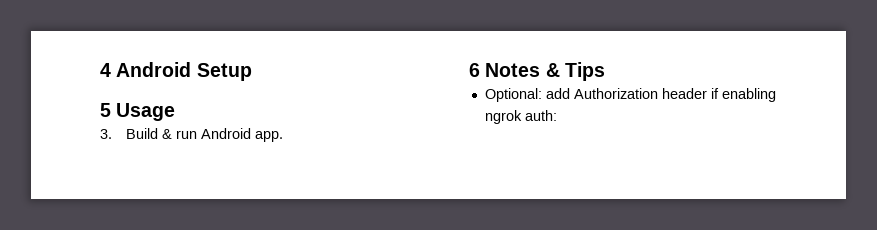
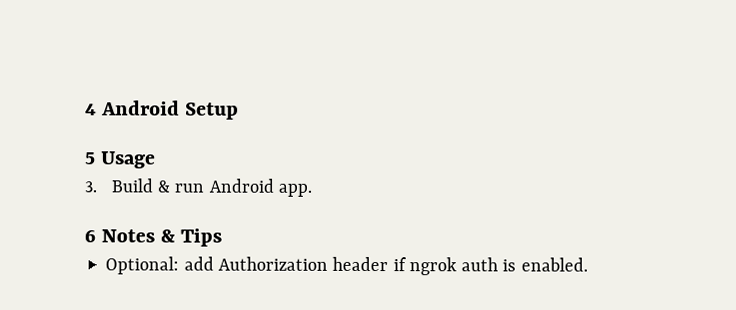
[721,88,776,102] [484,110,557,124] enabling ngrok auth: -> [408,257,588,276] ngrok auth is enabled.

